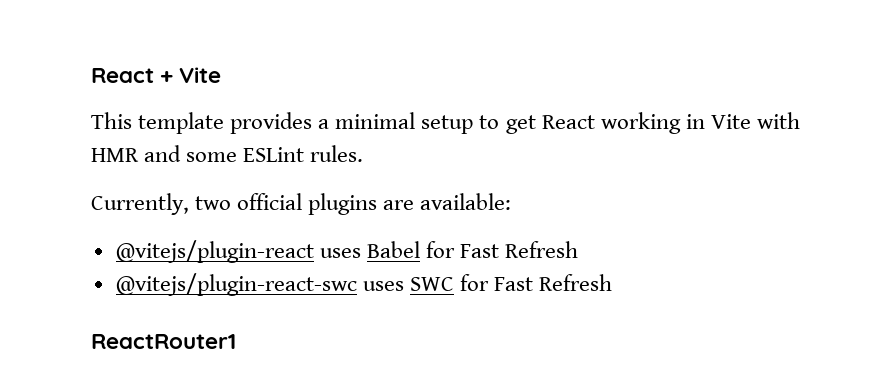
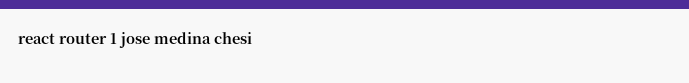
[91,67,222,83] [91,112,800,134] [91,145,364,162] [91,193,512,215] [115,240,579,263] [115,273,613,296] [91,334,236,349] React + Vite // This template provides a minimal setup to get React working in Vite with HMR and some ESLint rules. // Currently, two official plugins are available: // @vitejs/plugin-react uses Babel for Fast Refresh // @vitejs/plugin-react-swc uses SWC for Fast Refresh // ReactRouter1 -> [18,32,252,48] react router 1 jose medina chesi

